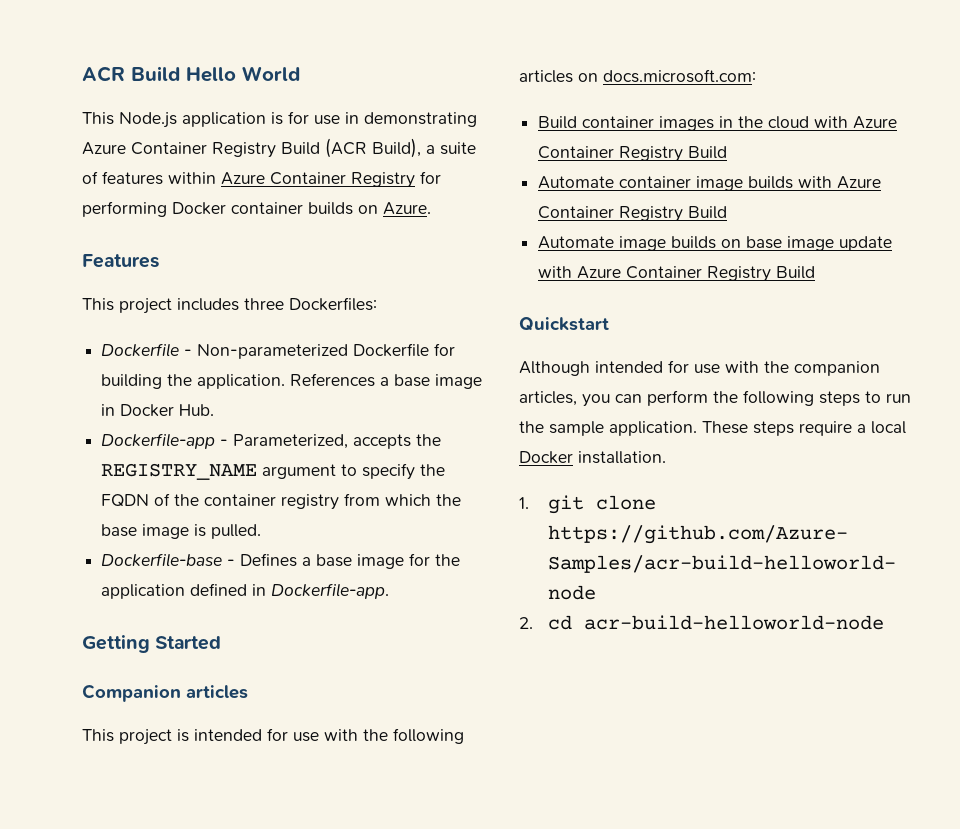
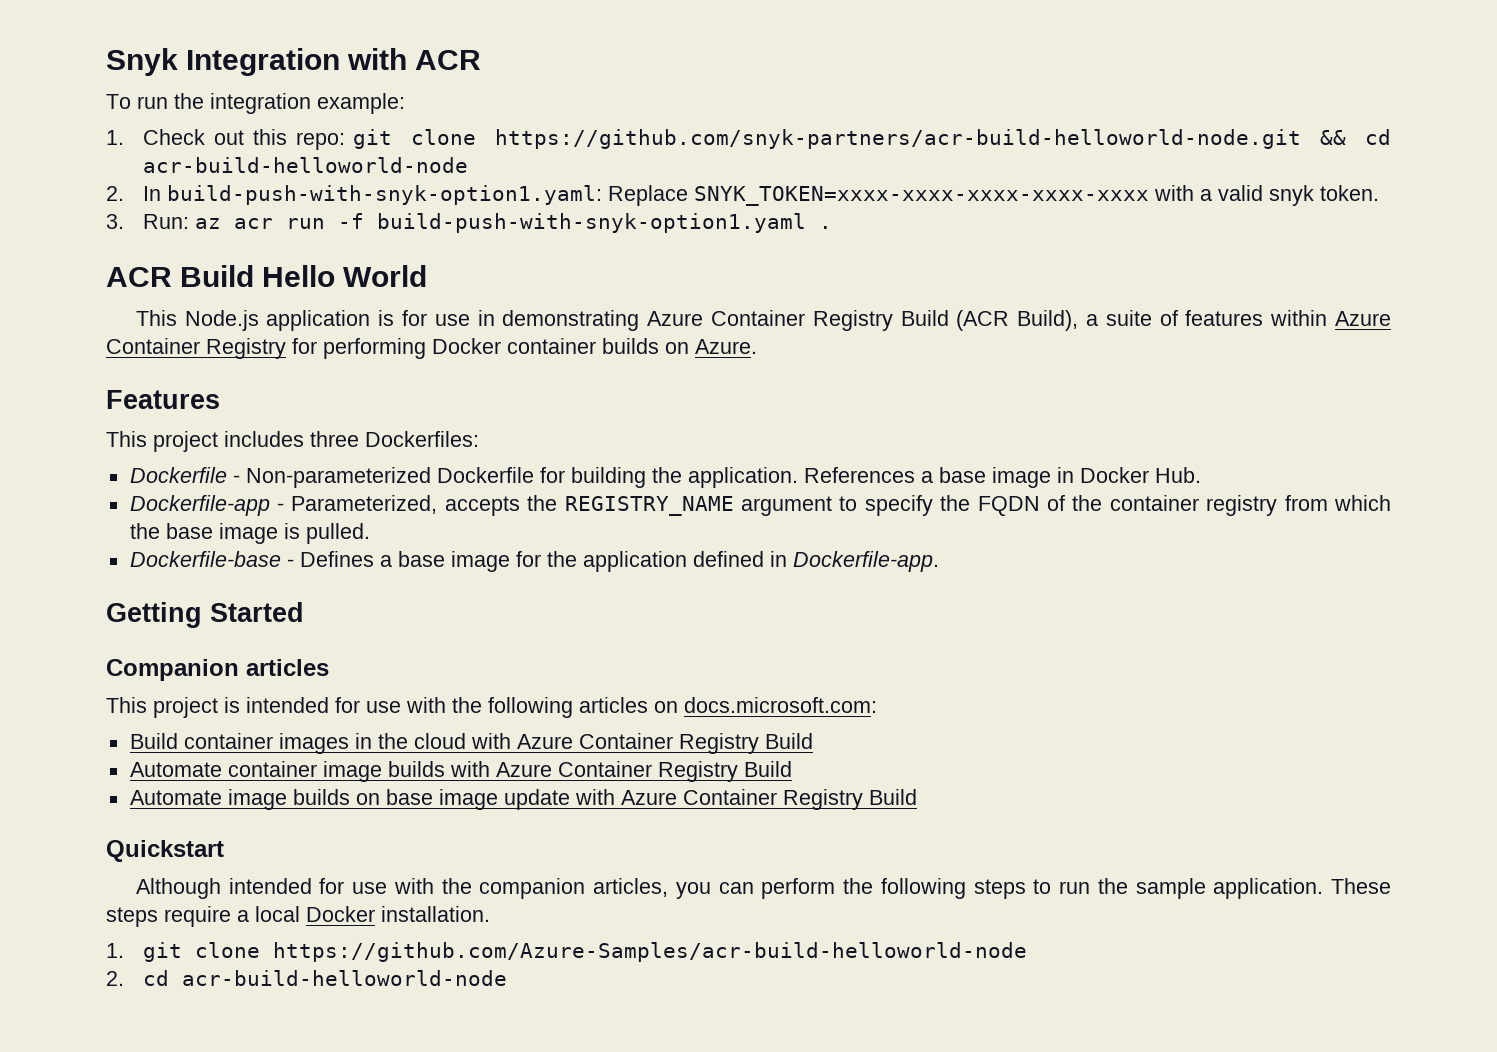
(82, 74) none -> [106,48,482,76] [106,93,405,114] [106,129,1391,150] [143,157,469,173] [106,185,1380,206] [106,213,833,233] Snyk Integration with ACR // To run the integration example: // 1. Check out this repo: git clone https://github.com/snyk-partners/acr-build-helloworld-node.git && cd acr-build-helloworld-node // 2. In build-push-with-snyk-option1.yaml: Replace SNYK_TOKEN=xxxx-xxxx-xxxx-xxxx-xxxx with a valid snyk token. // 3. Run: az acr run -f build-push-with-snyk-option1.yaml . //

